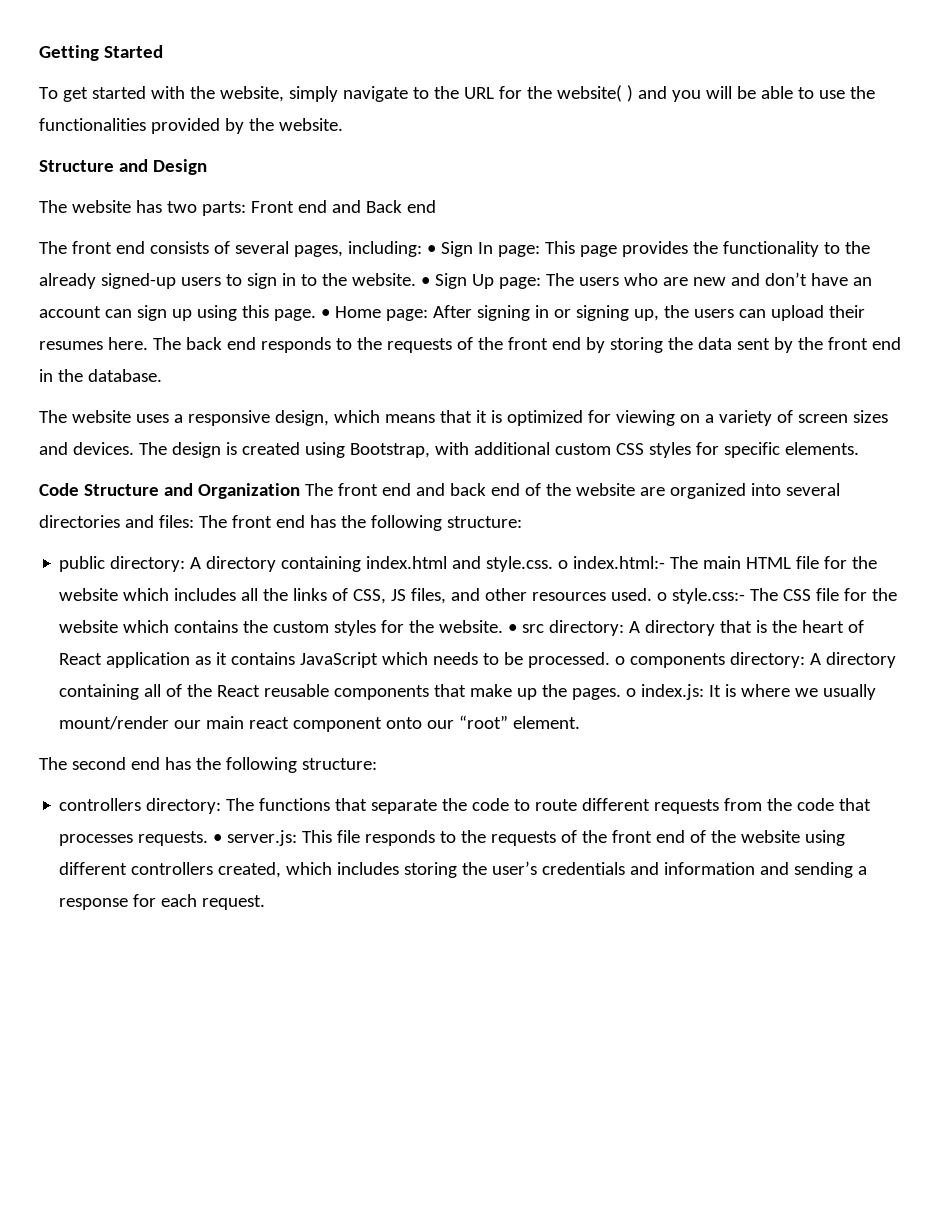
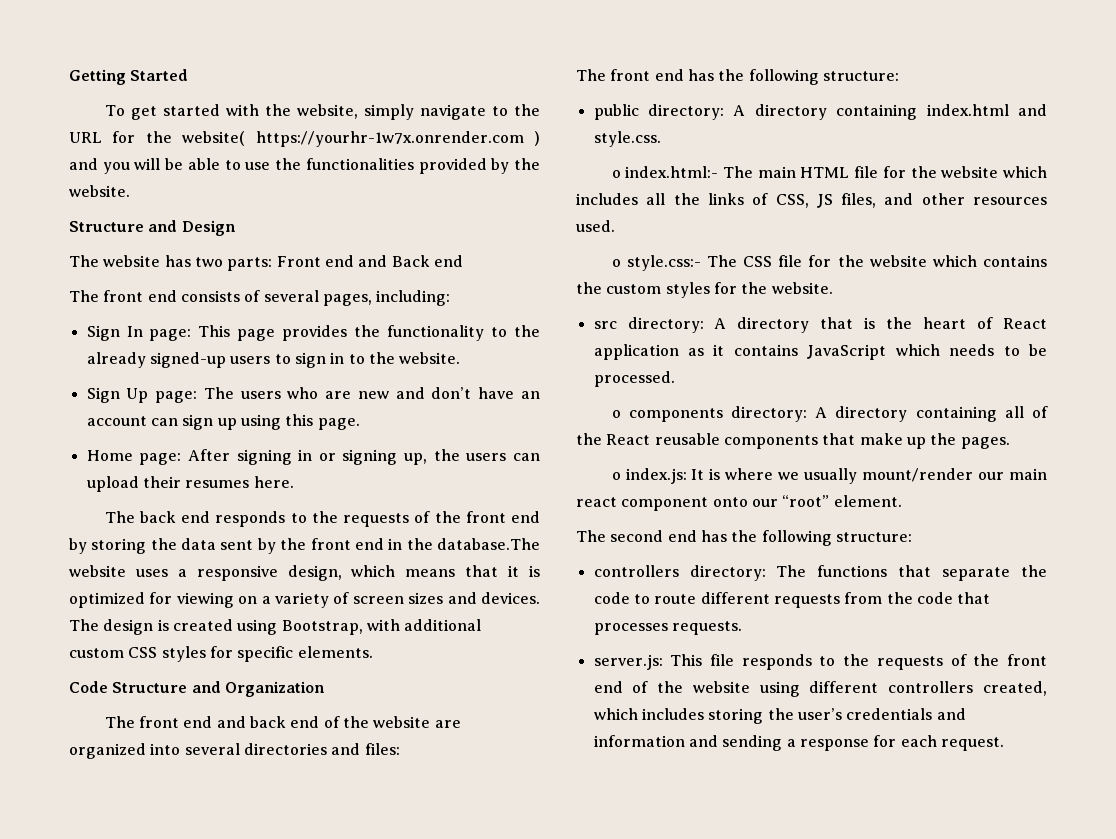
(622, 93) none -> [255,131,524,147] https://yourhr-1w7x.onrender.com
[426,245,436,254] • -> (451, 298) //
[420,277,430,286] • -> (461, 358) //
[320,309,330,318] • -> (360, 424) //
(148, 343) none -> (294, 482) //
[87,369,162,382] [39,410,67,423] database. // The -> [437,538,541,550] database.The
(300, 491) none -> (325, 689) //
(194, 521) none -> (400, 749) //
(554, 564) none -> (661, 139) //
(653, 594) none -> (615, 226) //
[508,624,518,633] • -> (833, 288) //
(611, 660) none -> (675, 379) //
(622, 694) none -> (1010, 443) //
[213,834,223,843] • -> (742, 628) //

